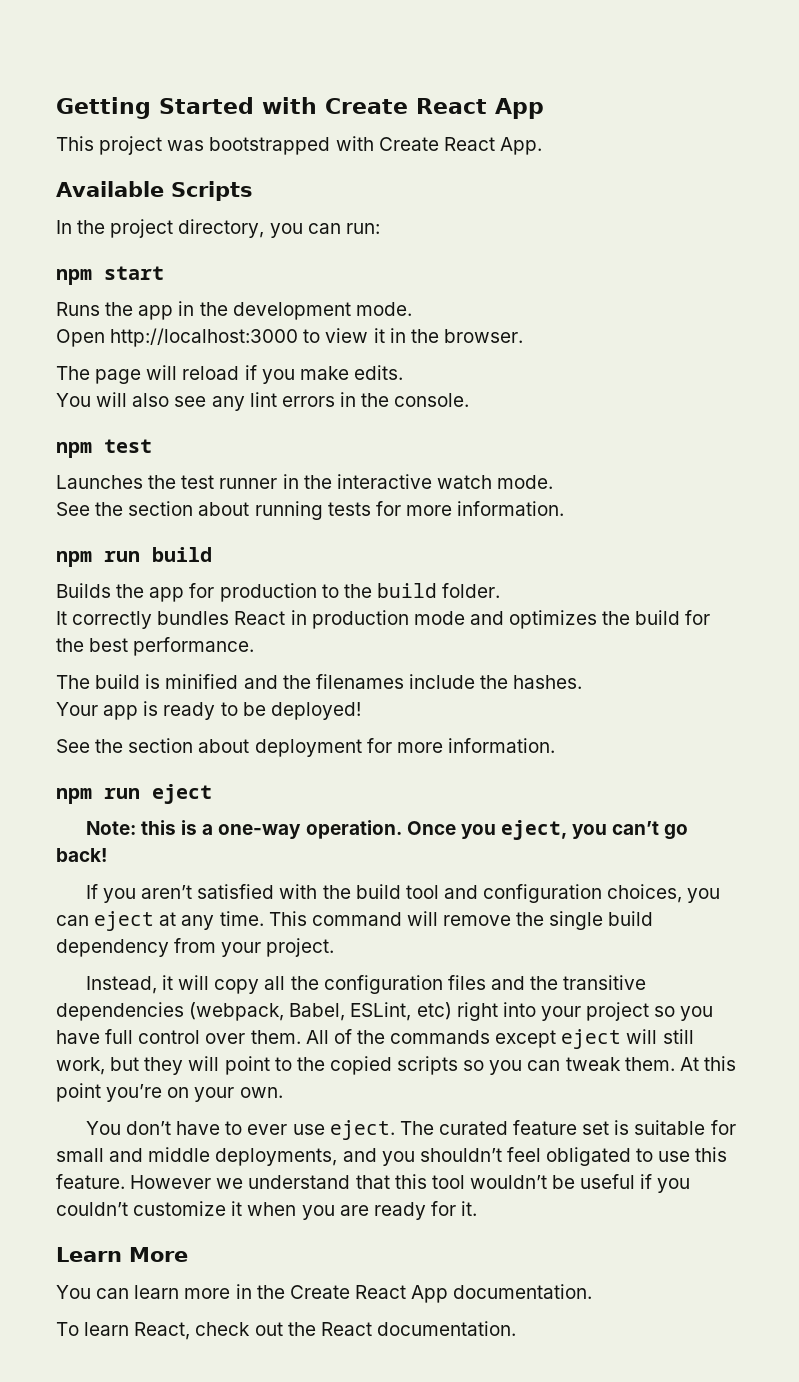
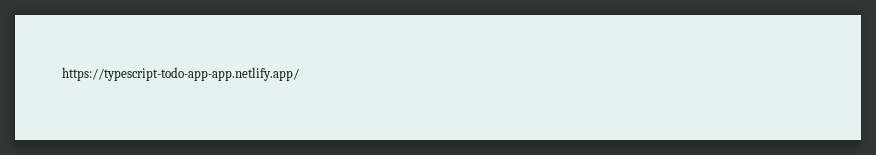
[56,97,544,119] [56,136,542,155] [56,181,253,201] [56,219,380,238] [56,266,164,285] [56,301,412,320] [56,328,523,347] [56,365,403,384] [56,392,470,411] [56,439,152,458] [56,474,554,489] [56,501,565,520] [56,547,212,567] [56,583,501,602] [56,610,711,629] [56,637,255,656] [56,674,583,689] [56,701,361,720] [56,738,555,757] [56,784,212,804] [85,820,689,840] [56,848,107,862] [85,884,721,903] [56,911,654,931] [56,938,335,957] [85,975,647,994] [56,1002,714,1021] [56,1029,694,1049] [56,1056,736,1075] [56,1083,283,1102] [85,1120,736,1140] [56,1147,728,1166] [56,1174,691,1193] [56,1201,478,1220] [56,1247,188,1262] [56,1284,593,1303] [56,1321,516,1340] Getting Started with Create React App // This project was bootstrapped with Create React App. // Available Scripts // In the project directory, you can run: // npm start // Runs the app in the development mode. // Open http://localhost:3000 to view it in the browser. // The page will reload if you make edits. // You will also see any lint errors in the console. // npm test // Launches the test runner in the interactive watch mode. // See the section about running tests for more information. // npm run build // Builds the app for production to the build folder. // It correctly bundles React in production mode and optimizes the build for the best performance. // The build is minified and the filenames include the hashes. // Your app is ready to be deployed! // See the section about deployment for more information. // npm run eject // Note: this is a one-way operation. Once you eject, you can’t go back! // If you aren’t satisfied with the build tool and configuration choices, you can eject at any time. This command will remove the single build dependency from your project. // Instead, it will copy all the configuration files and the transitive dependencies (webpack, Babel, ESLint, etc) right into your project so you have full control over them. All of the commands except eject will still work, but they will point to the copied scripts so you can tweak them. At this point you’re on your own. // You don’t have to ever use eject. The curated feature set is suitable for small and middle deployments, and you shouldn’t feel obligated to use this feature. However we understand that this tool wouldn’t be useful if you couldn’t customize it when you are ready for it. // Learn More // You can learn more in the Create React App documentation. // To learn React, check out the React documentation. -> [62,67,299,81] https://typescript-todo-app-app.netlify.app/

